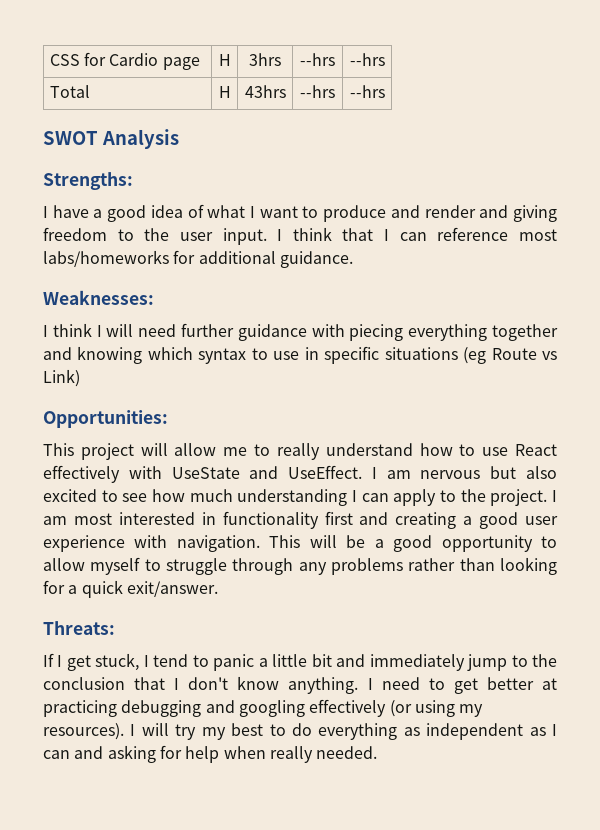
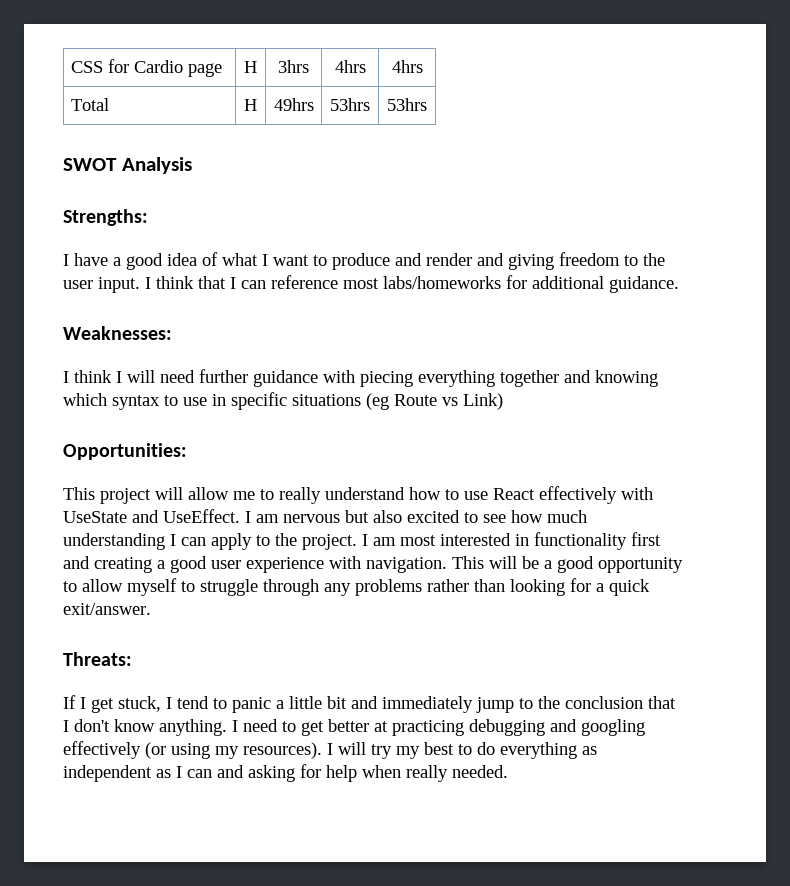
[300,53,335,66] [349,53,385,66] --hrs | --hrs -> [334,60,366,73] [391,60,423,73] 4hrs | 4hrs
[244,85,286,98] [300,85,335,98] [349,85,385,98] 43hrs | --hrs | --hrs -> [273,98,314,111] [330,98,370,111] [387,98,427,111] 49hrs | 53hrs | 53hrs

